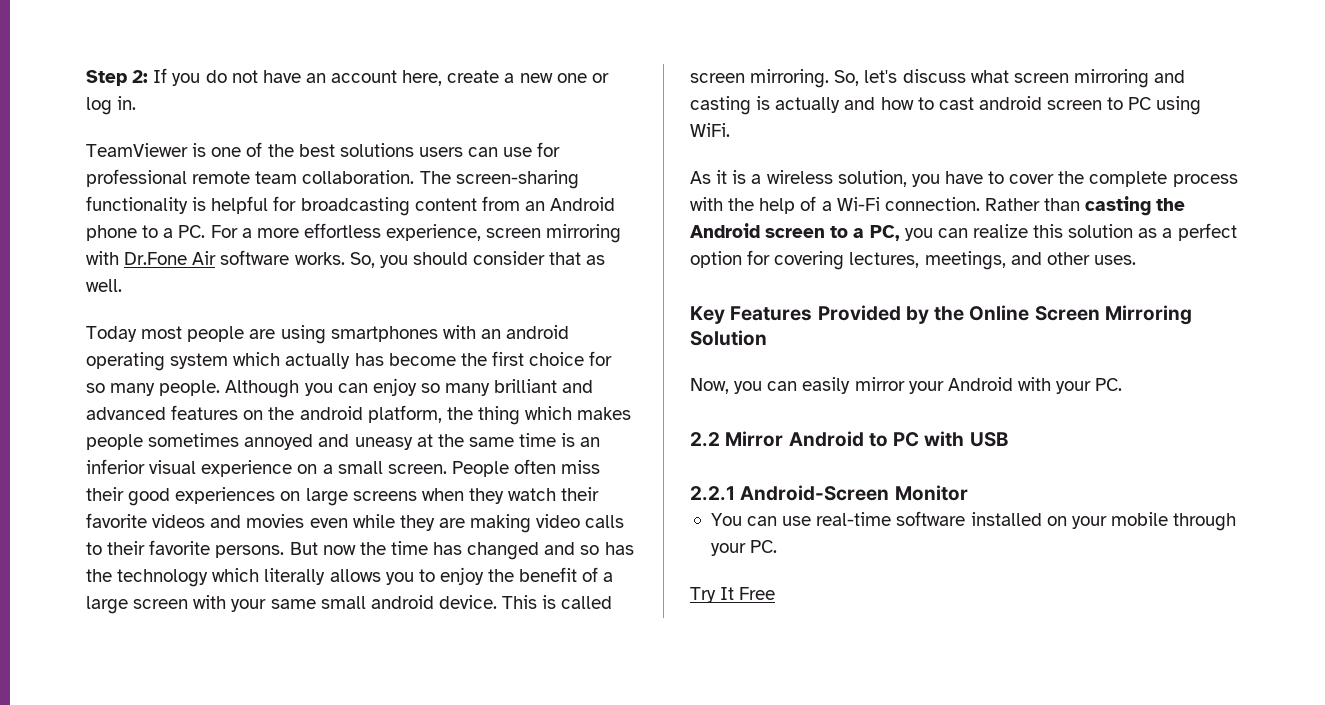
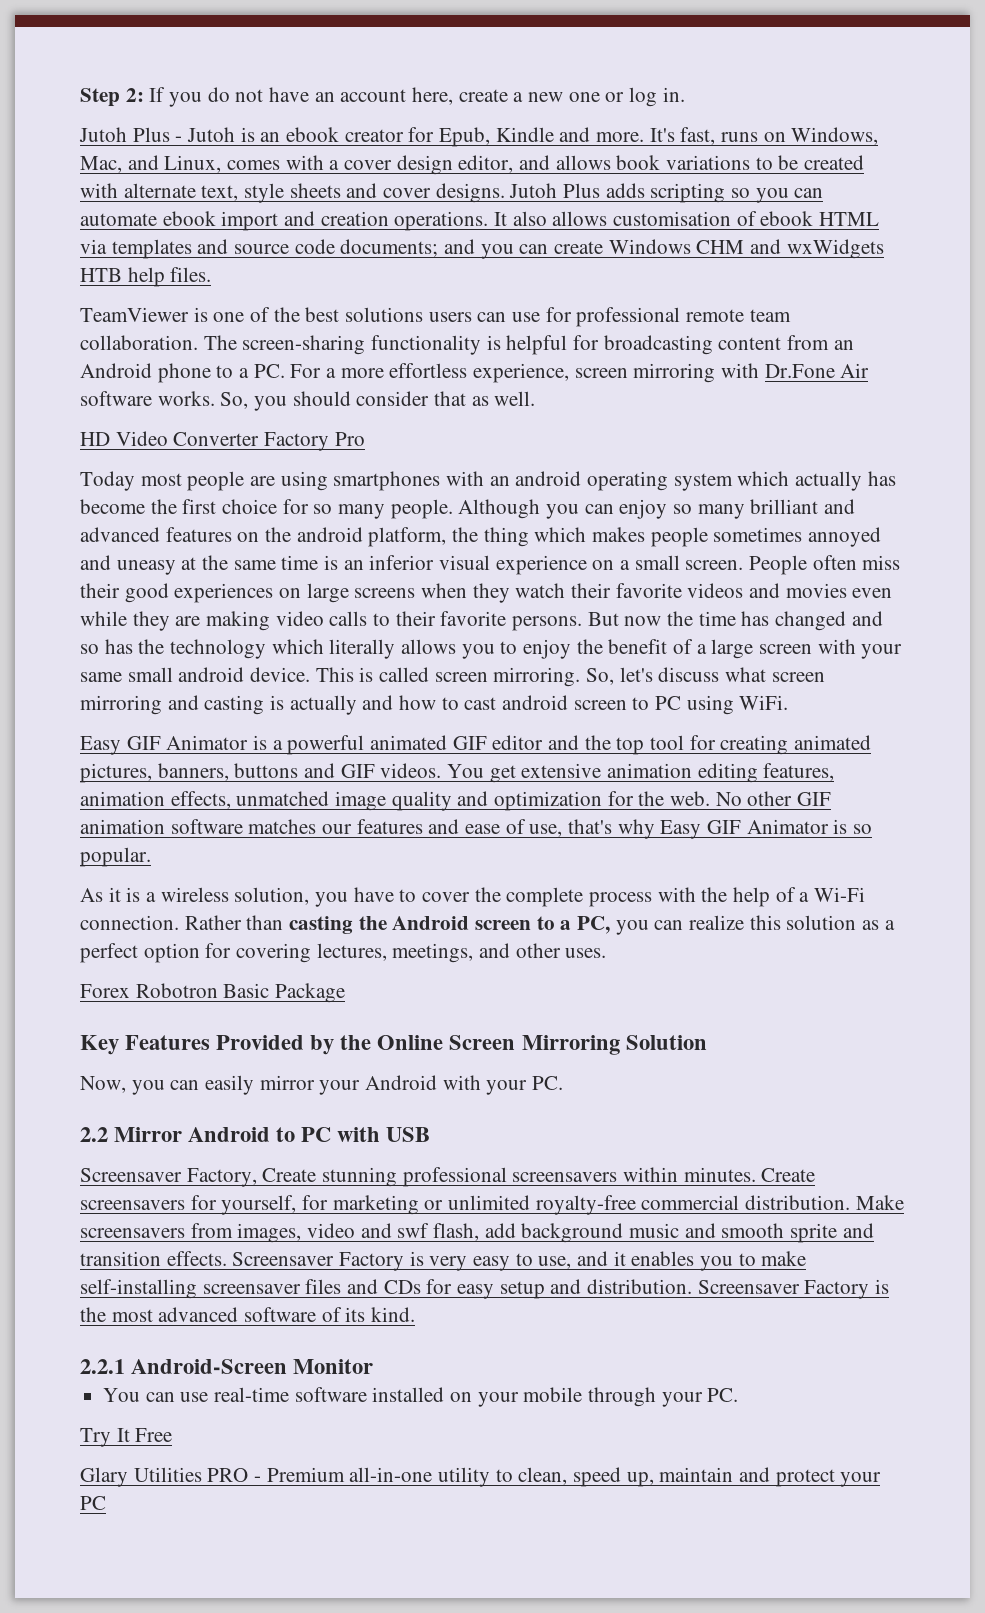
(137, 103) none -> [79,127,879,147] [80,155,865,175] [80,183,824,203] [80,211,880,231] [80,239,884,259] [80,267,212,287] // Jutoh Plus - Jutoh is an ebook creator for Epub, Kindle and more. It's fast, runs on Windows, Mac, and Linux, comes with a cover design editor, and allows book variations to be created with alternate text, style sheets and cover designs. Jutoh Plus adds scripting so you can automate ebook import and creation operations. It also allows customisation of ebook HTML via templates and source code documents; and you can create Windows CHM and wxWidgets HTB help files.
(122, 285) none -> [80,431,365,451] // HD Video Converter Factory Pro
(730, 130) none -> [80,735,872,755] [80,763,835,783] [80,791,832,811] [80,819,873,839] [80,847,151,867] // Easy GIF Animator is a powerful animated GIF editor and the top tool for creating animated pictures, banners, buttons and GIF videos. You get extensive animation editing features, animation effects, unmatched image quality and optimization for the web. No other GIF animation software matches our features and ease of use, that's why Easy GIF Animator is so popular.
(1136, 260) none -> [80,983,346,1003] // Forex Robotron Basic Package
(1008, 439) none -> [80,1167,816,1187] [80,1195,904,1215] [80,1223,874,1243] [80,1251,807,1271] [80,1279,890,1299] [80,1307,416,1322] // Screensaver Factory, Create stunning professional screensavers within minutes. Create screensavers for yourself, for marketing or unlimited royalty-free commercial distribution. Make screensavers from images, video and swf flash, add background music and smooth sprite and transition effects. Screensaver Factory is very easy to use, and it enables you to make self-installing screensaver files and CDs for easy setup and distribution. Screensaver Factory is the most advanced software of its kind.
(776, 593) none -> [80,1467,882,1487] [80,1496,106,1510] // Glary Utilities PRO - Premium all-in-one utility to clean, speed up, maintain and protect your PC

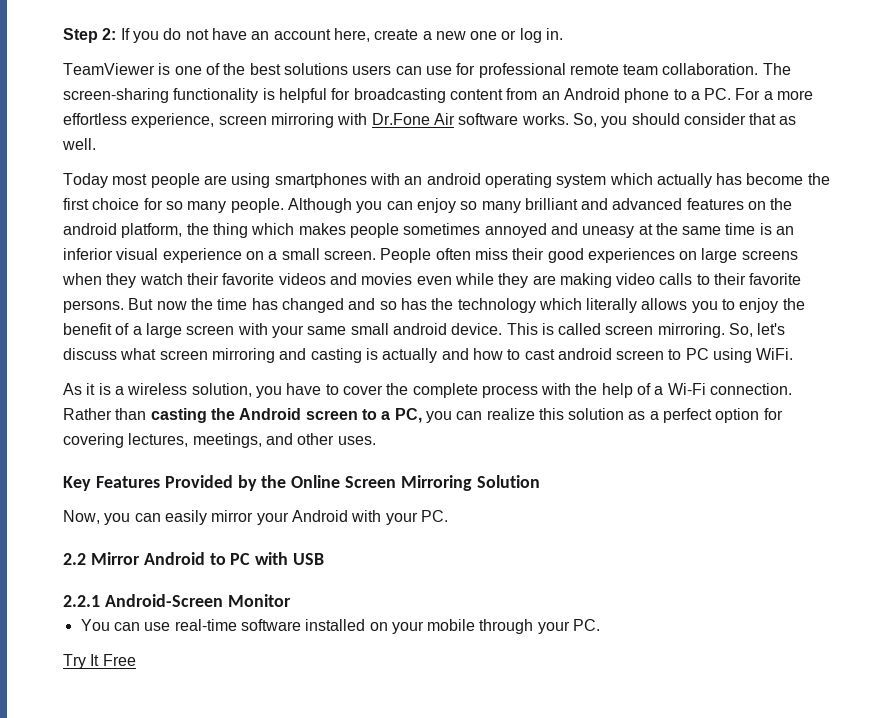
[79,127,879,147] [80,155,865,175] [80,183,824,203] [80,211,880,231] [80,239,884,259] [80,267,212,287] // Jutoh Plus - Jutoh is an ebook creator for Epub, Kindle and more. It's fast, runs on Windows, Mac, and Linux, comes with a cover design editor, and allows book variations to be created with alternate text, style sheets and cover designs. Jutoh Plus adds scripting so you can automate ebook import and creation operations. It also allows customisation of ebook HTML via templates and source code documents; and you can create Windows CHM and wxWidgets HTB help files. -> (564, 34) none
[80,431,365,451] // HD Video Converter Factory Pro -> (96, 144) none
[80,735,872,755] [80,763,835,783] [80,791,832,811] [80,819,873,839] [80,847,151,867] // Easy GIF Animator is a powerful animated GIF editor and the top tool for creating animated pictures, banners, buttons and GIF videos. You get extensive animation editing features, animation effects, unmatched image quality and optimization for the web. No other GIF animation software matches our features and ease of use, that's why Easy GIF Animator is so popular. -> (794, 354) none
[80,983,346,1003] // Forex Robotron Basic Package -> (376, 440) none
[80,1167,816,1187] [80,1195,904,1215] [80,1223,874,1243] [80,1251,807,1271] [80,1279,890,1299] [80,1307,416,1322] // Screensaver Factory, Create stunning professional screensavers within minutes. Create screensavers for yourself, for marketing or unlimited royalty-free commercial distribution. Make screensavers from images, video and swf flash, add background music and smooth sprite and transition effects. Screensaver Factory is very easy to use, and it enables you to make self-installing screensaver files and CDs for easy setup and distribution. Screensaver Factory is the most advanced software of its kind. -> (325, 559) none
[80,1467,882,1487] [80,1496,106,1510] // Glary Utilities PRO - Premium all-in-one utility to clean, speed up, maintain and protect your PC -> (136, 660) none

